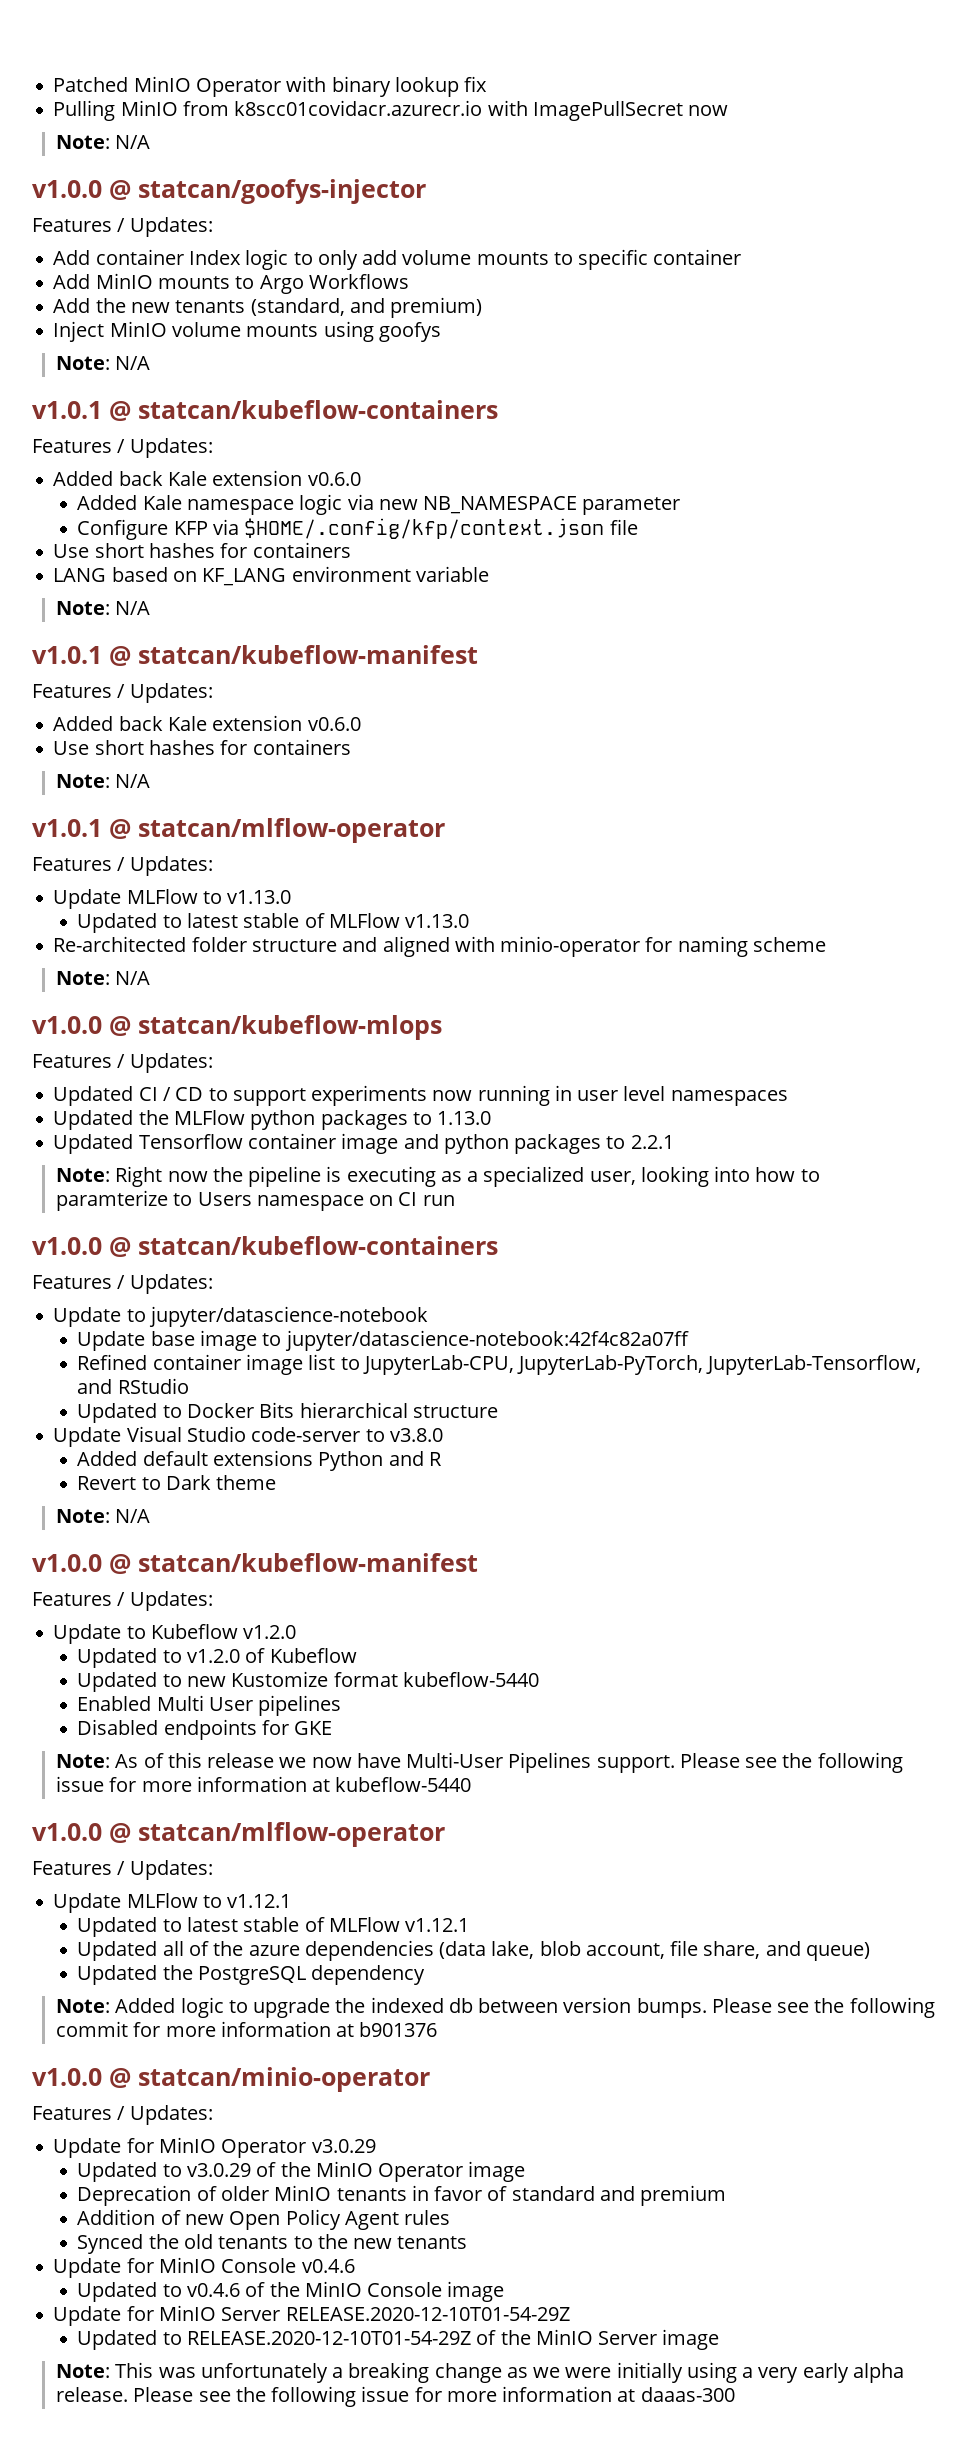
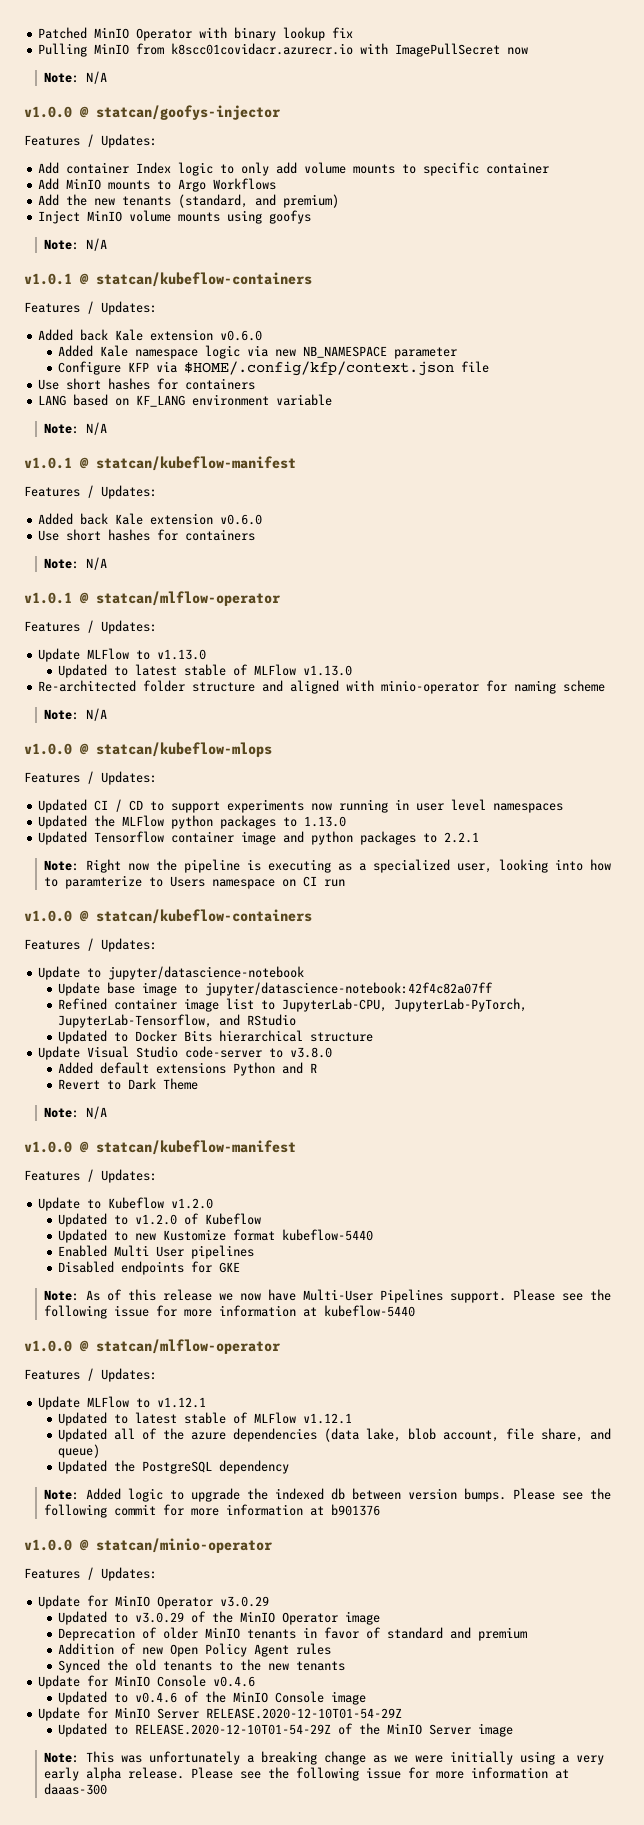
[216,1475,277,1490] theme -> [163,1078,199,1090] Theme

